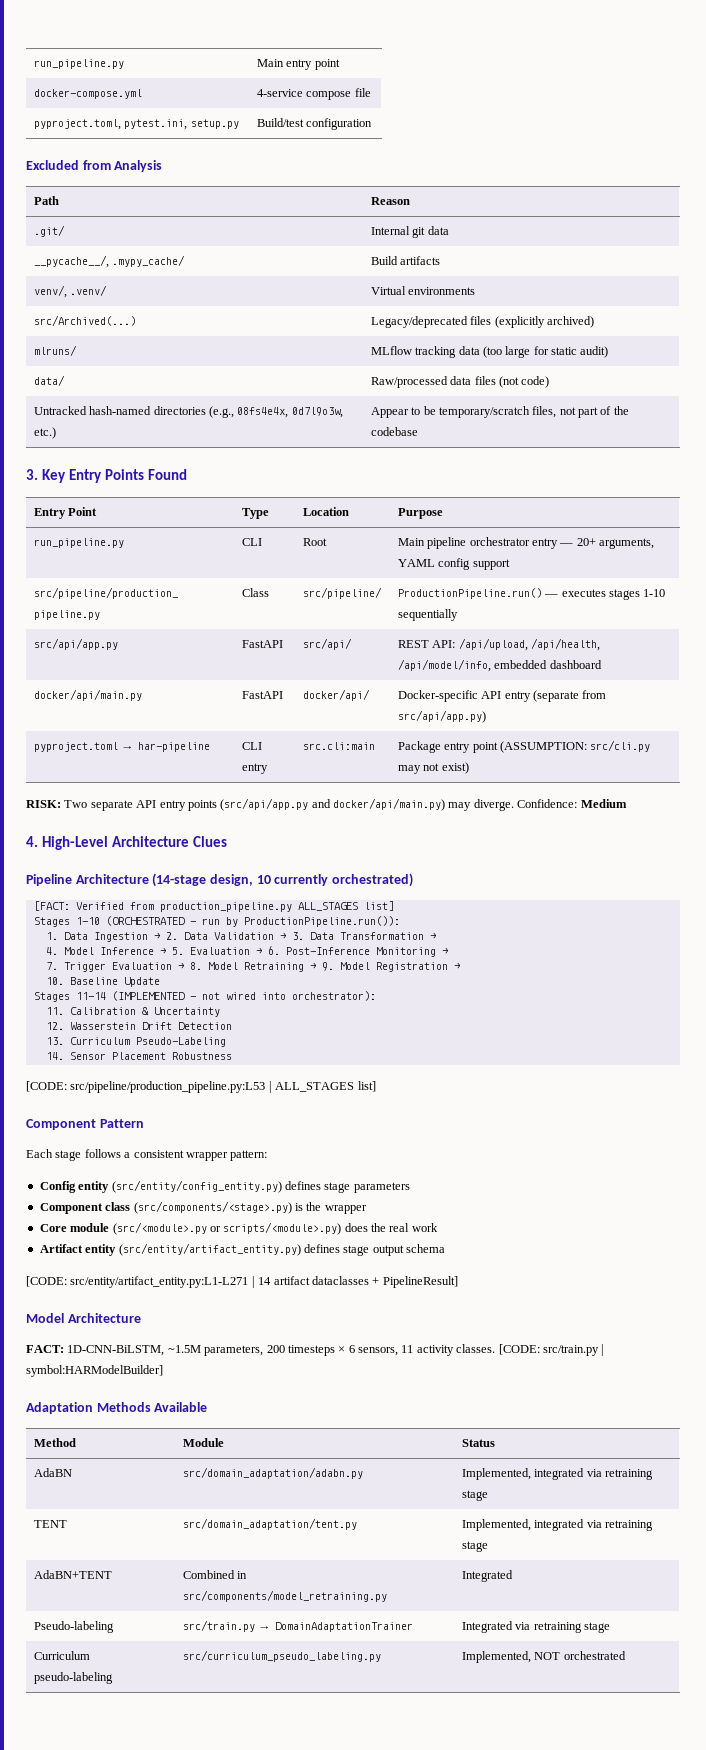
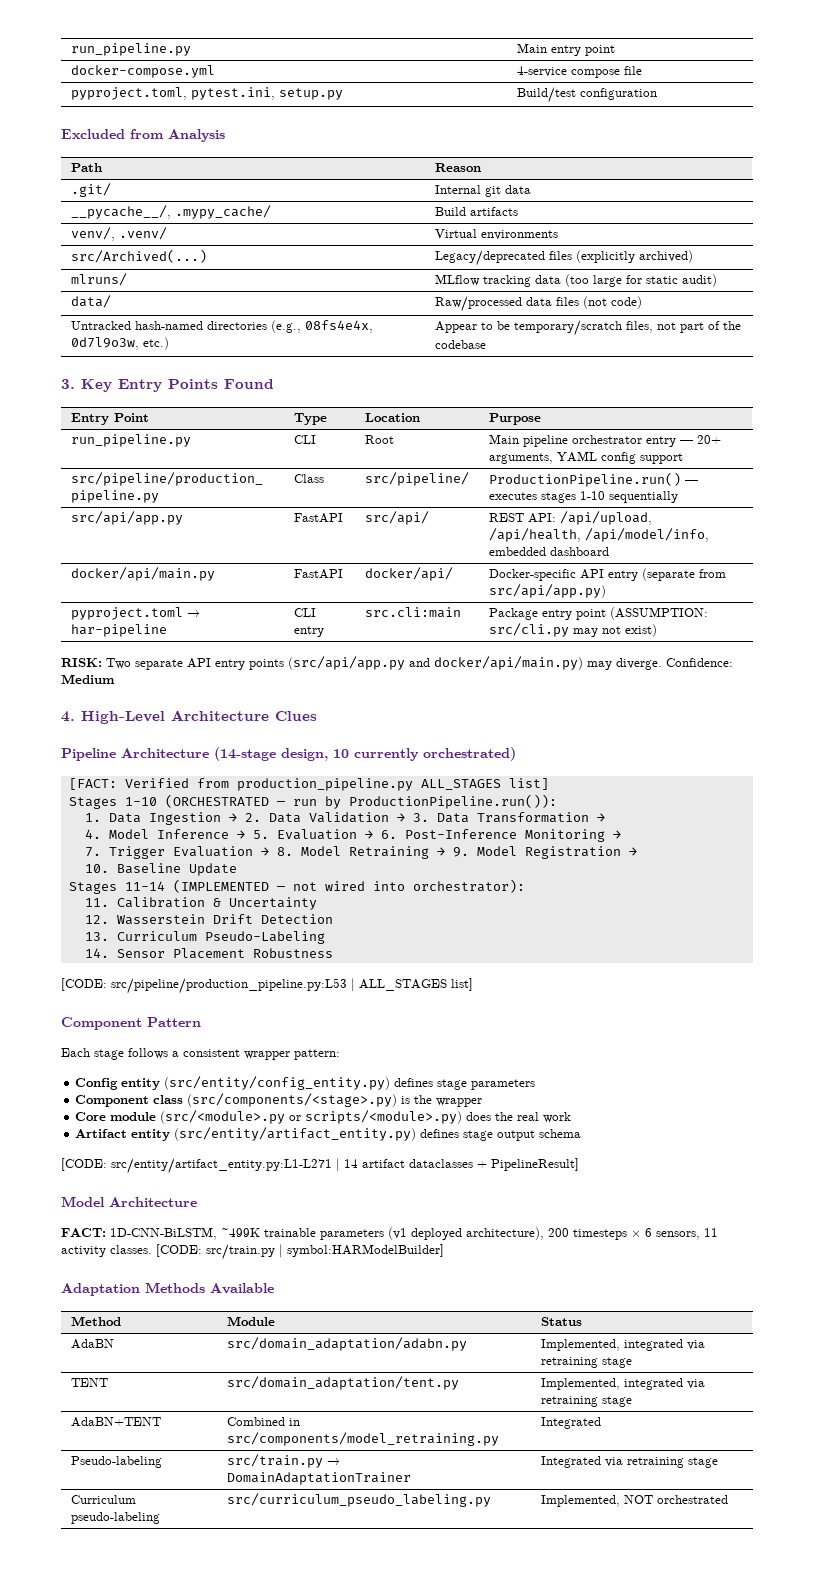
[167,1345,264,1356] ~1.5M parameters, -> [221,1227,544,1240] ~499K trainable parameters (v1 deployed architecture),

